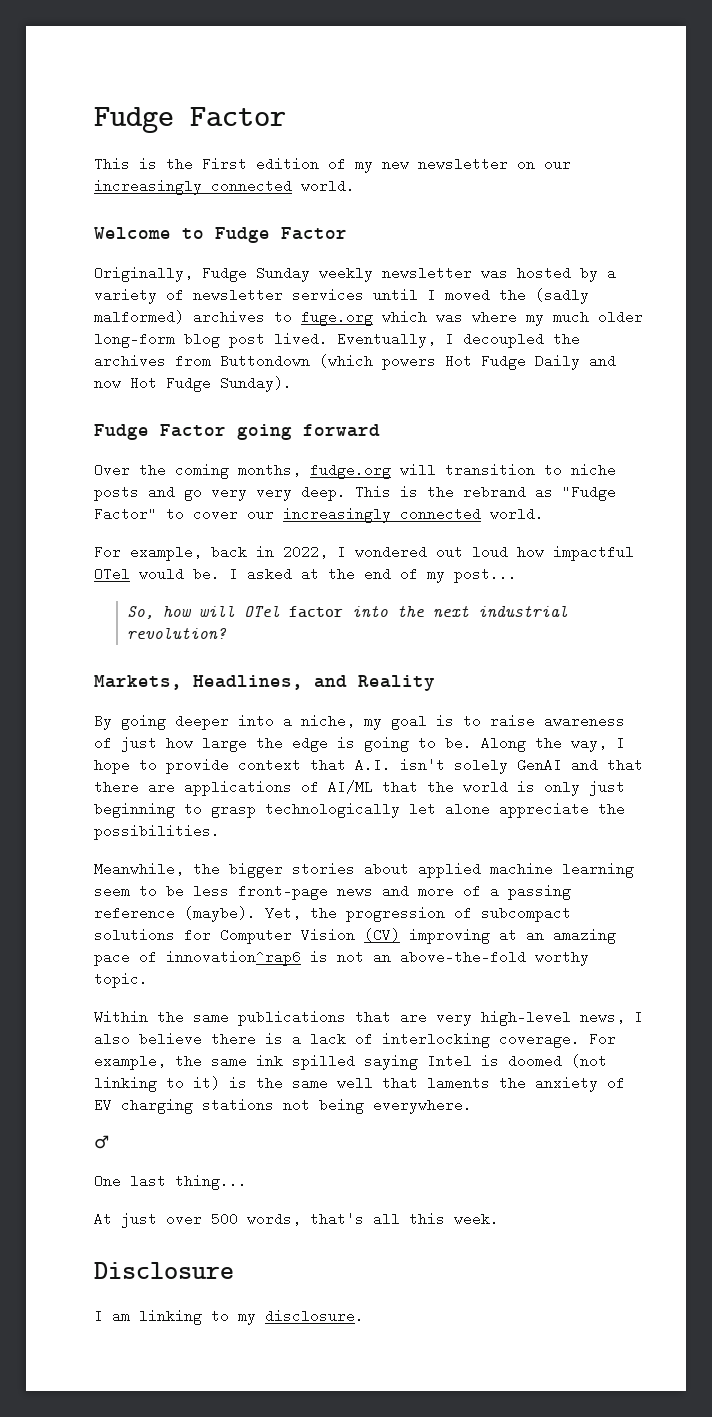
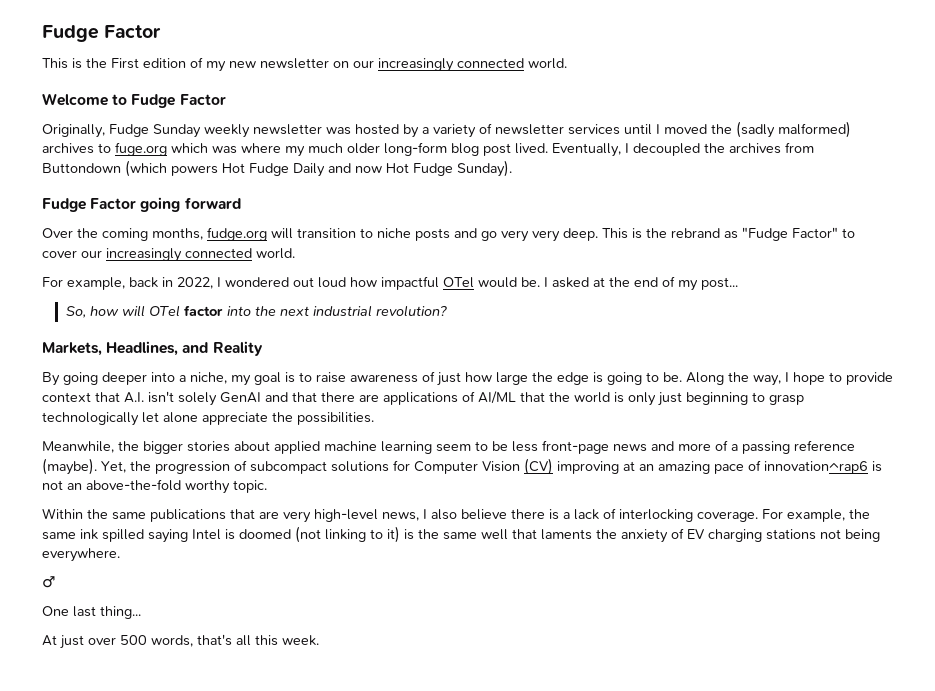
[94,1262,234,1279] [94,1309,364,1325] // Disclosure // I am linking to my disclosure. -> (319, 640) none

